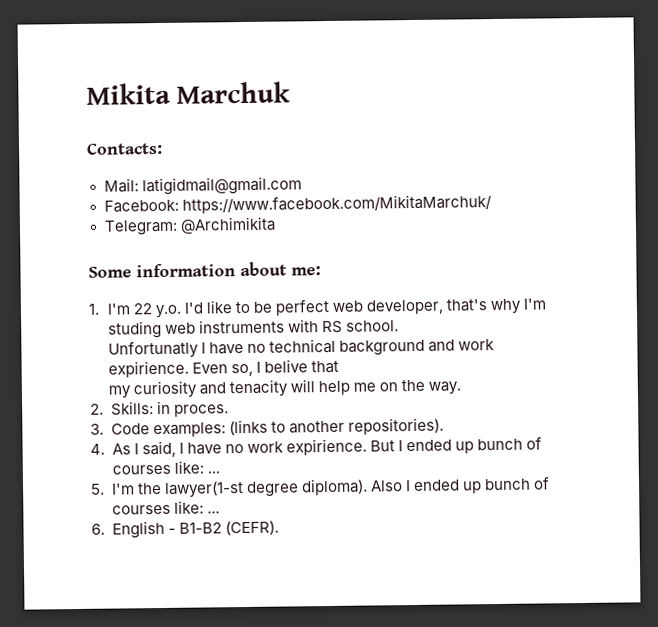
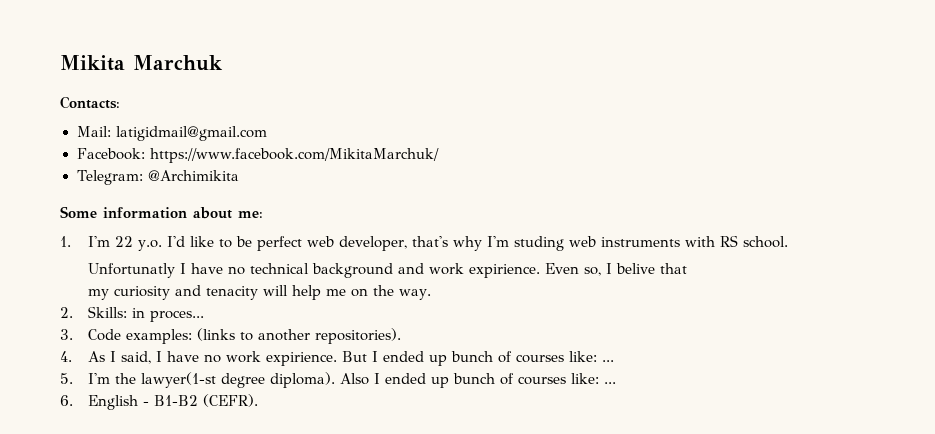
[173,404,229,417] proces. -> [150,310,205,322] proces...

